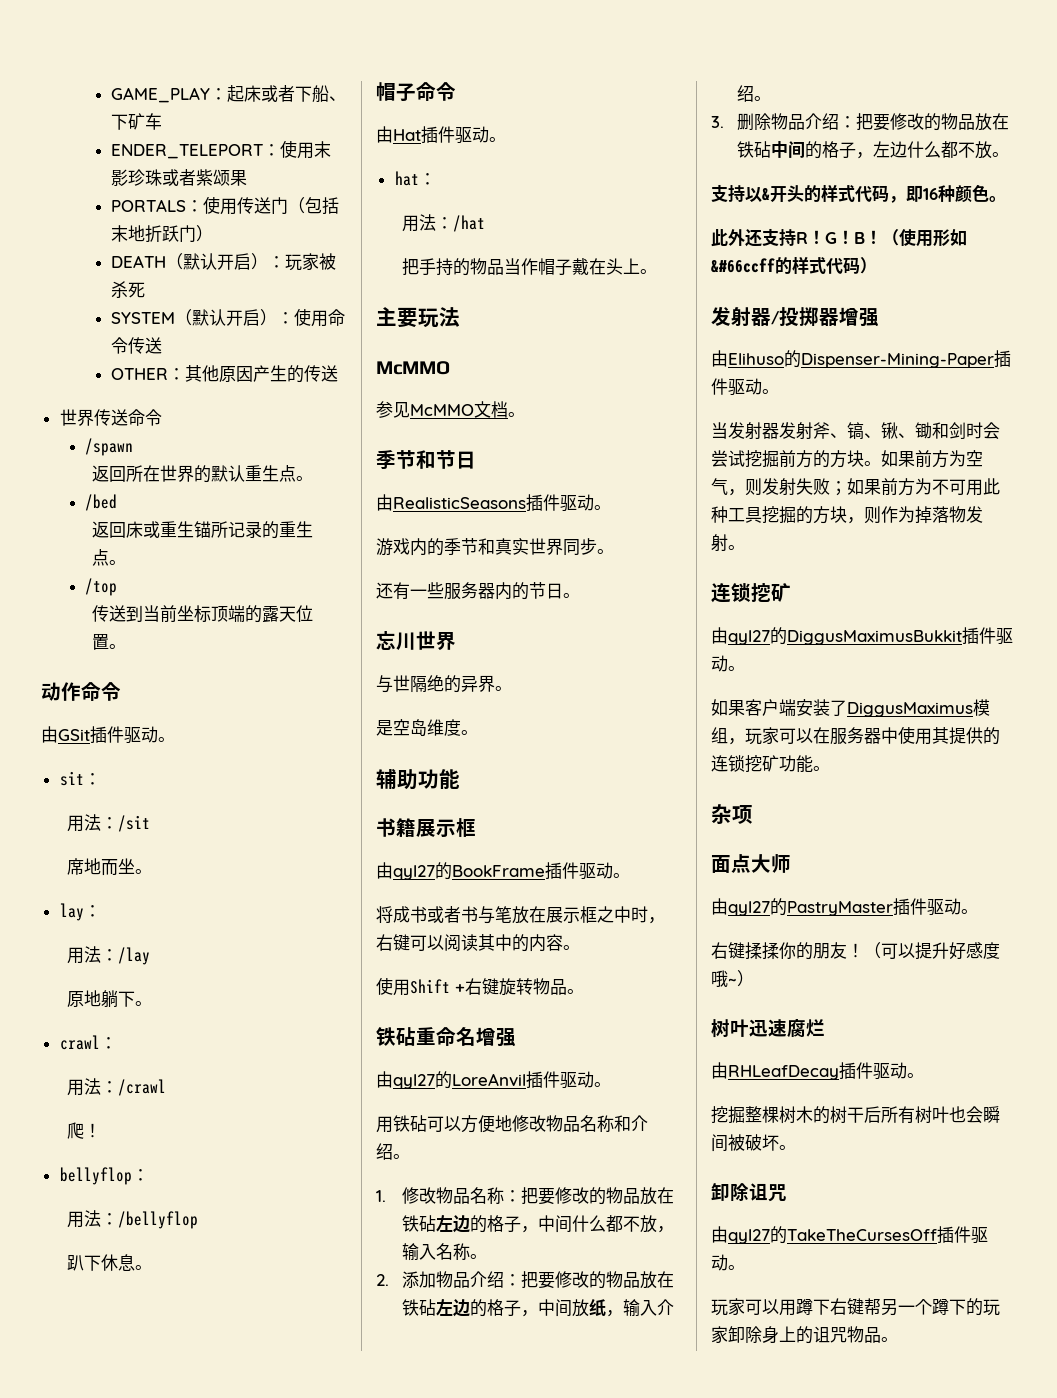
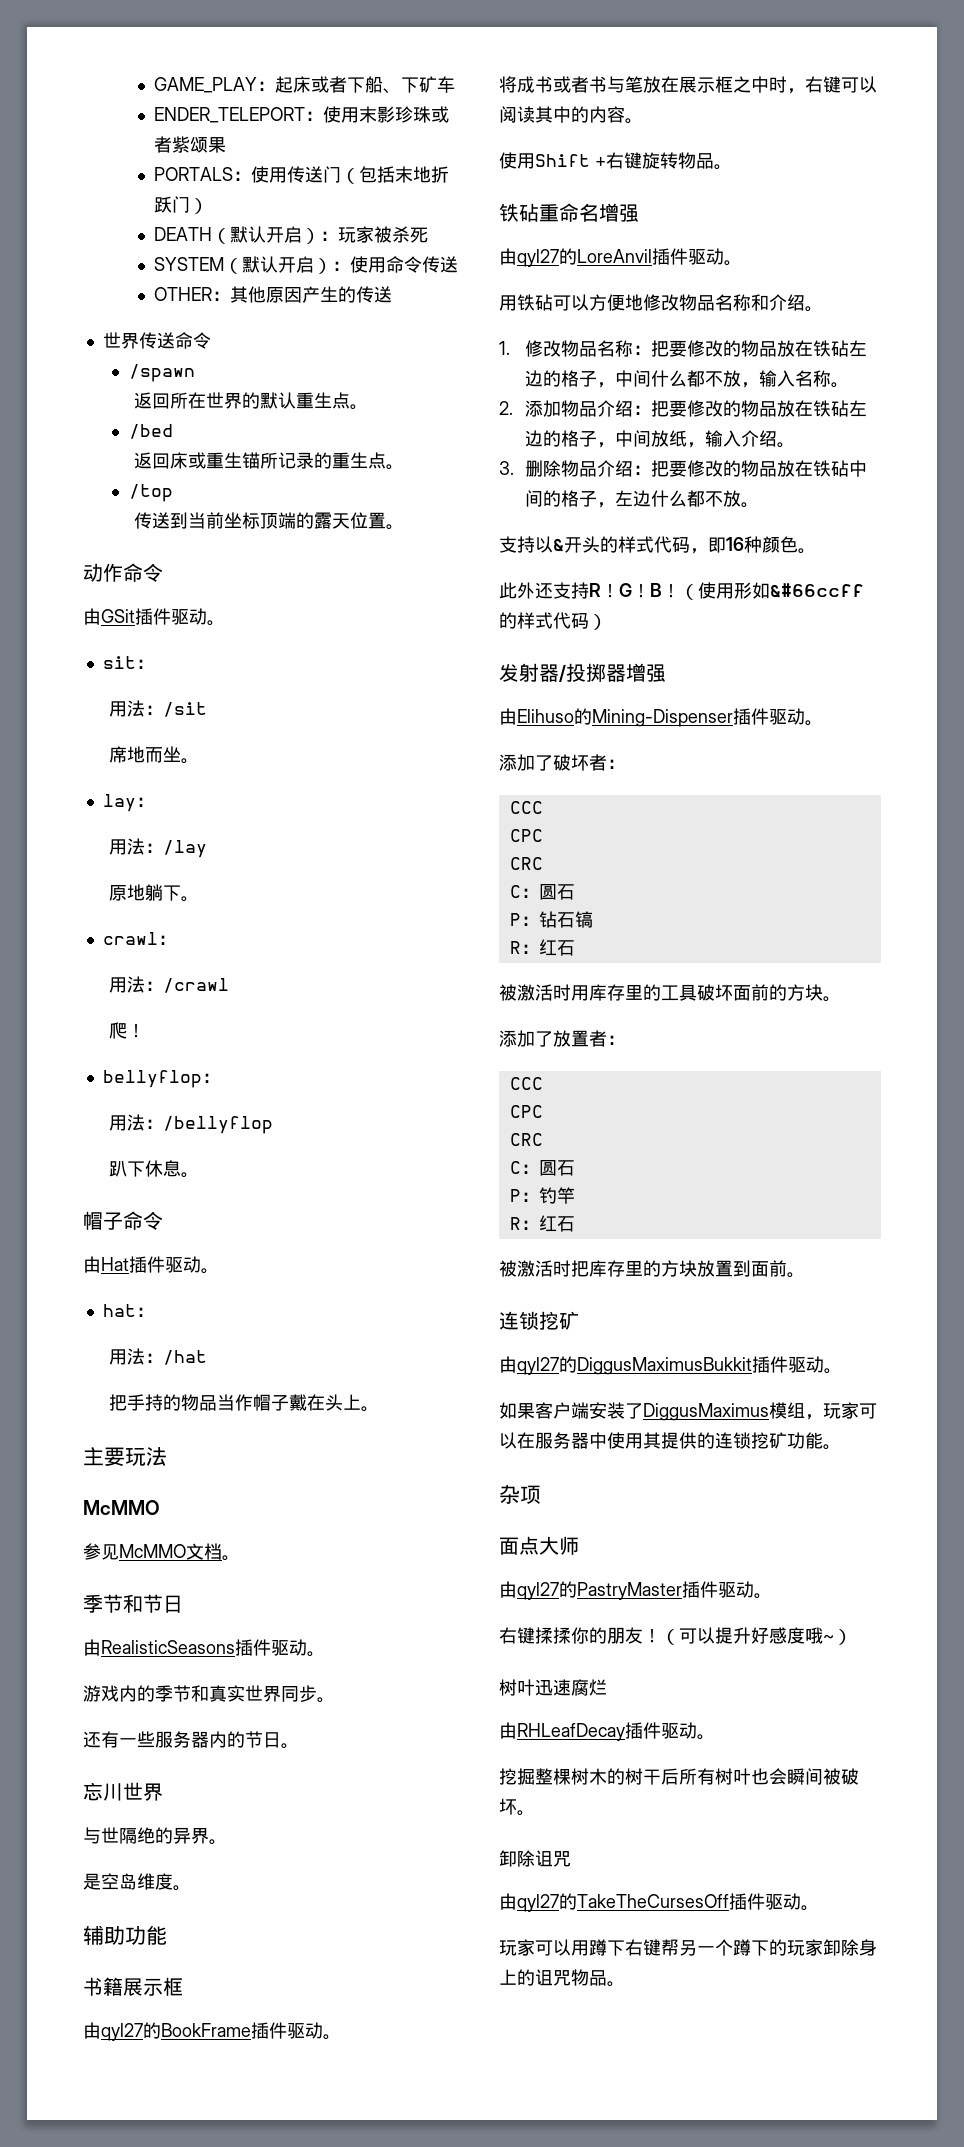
[801,350,1011,368] [711,378,779,396] [711,422,1000,440] [711,450,983,468] [711,478,1000,496] [711,506,983,524] [711,534,728,552] Dispenser-Mining-Paper插件驱动。 // 当发射器发射斧、镐、锹、锄和剑时会尝试挖掘前方的方块。如果前方为空气，则发射失败；如果前方为不可用此种工具挖掘的方块，则作为掉落物发射 -> [592,708,823,727] [499,754,625,771] [509,801,543,814] [509,829,543,842] [509,857,543,870] [509,884,575,900] [509,911,593,928] [509,939,575,956] [499,984,841,1002] [499,1030,625,1047] [509,1077,543,1090] [509,1105,543,1118] [509,1133,543,1146] [509,1160,575,1176] [509,1187,575,1204] [509,1215,575,1232] [499,1260,787,1277] Mining-Dispenser插件驱动。 // 添加了破坏者： // CCC // CPC // CRC // C：圆石 // P：钻石镐 // R：红石 // 被激活时用库存里的工具破坏面前的方块。 // 添加了放置者： // CCC // CPC // CRC // C：圆石 // P：钓竿 // R：红石 // 被激活时把库存里的方块放置到面前

